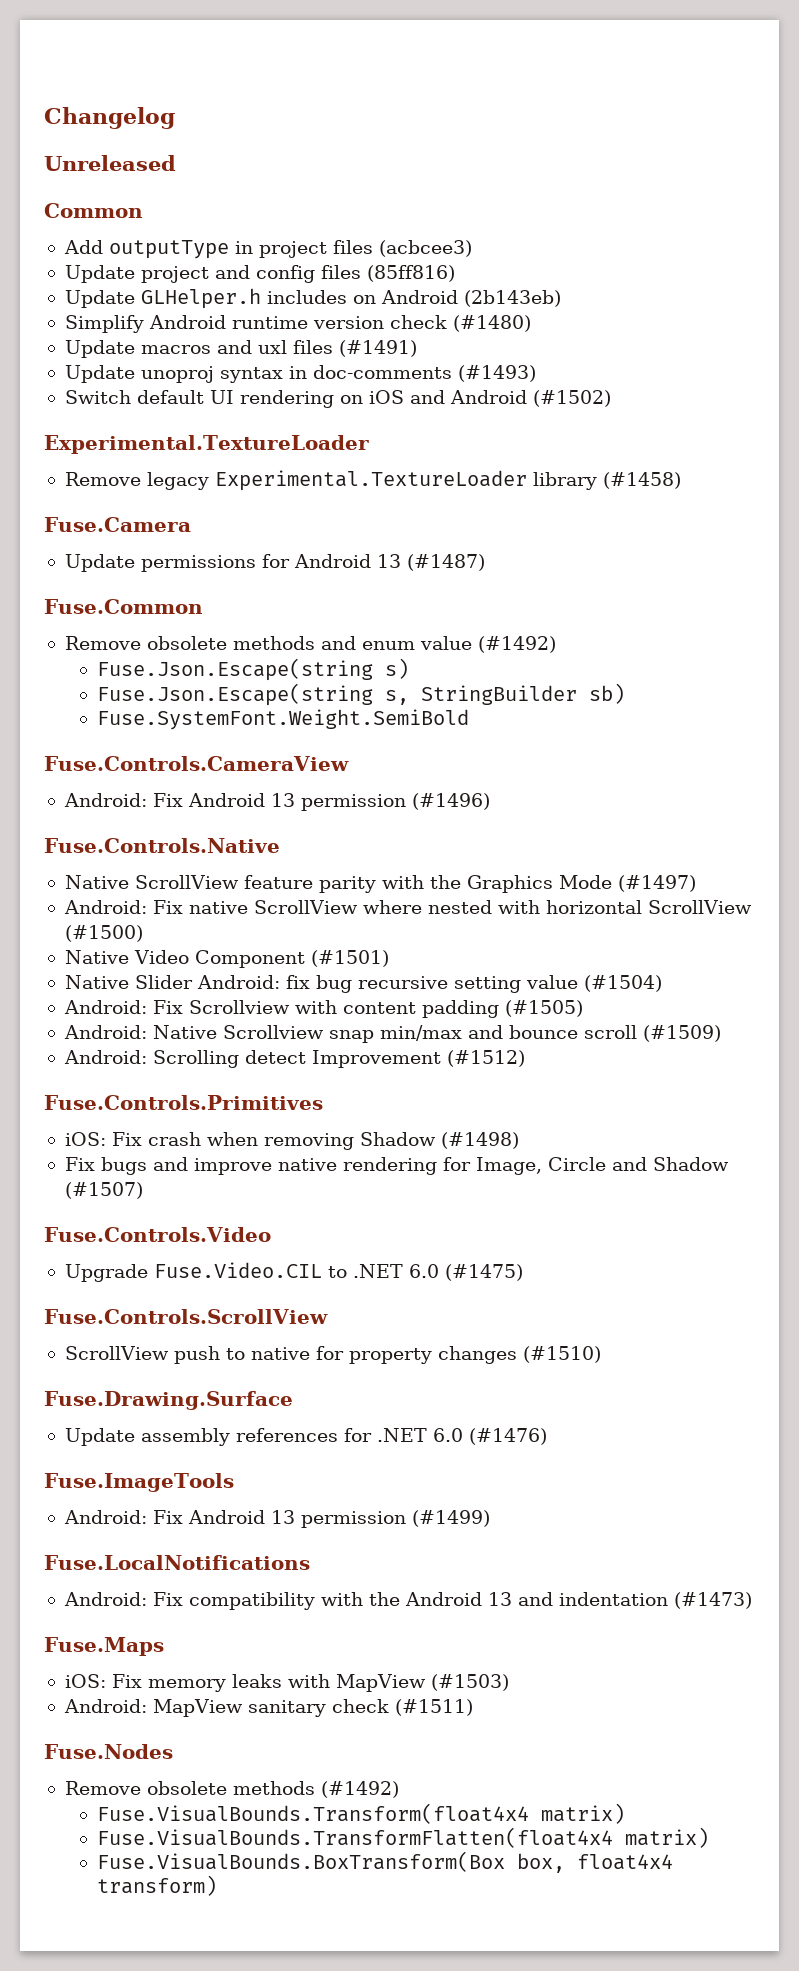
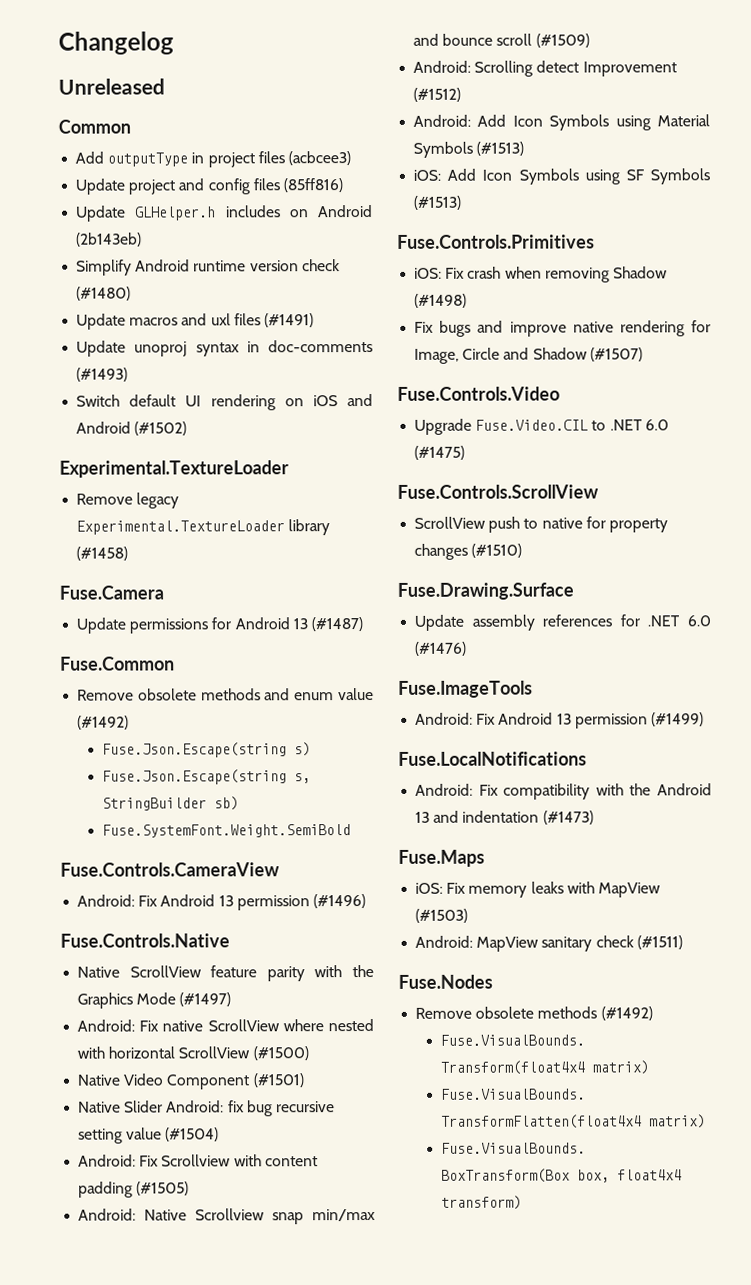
(525, 1058) none -> [413,114,710,131] [413,141,525,158] [413,168,710,185] [413,195,463,210] // Android: Add Icon Symbols using Material Symbols (#1513) // iOS: Add Icon Symbols using SF Symbols (#1513)

